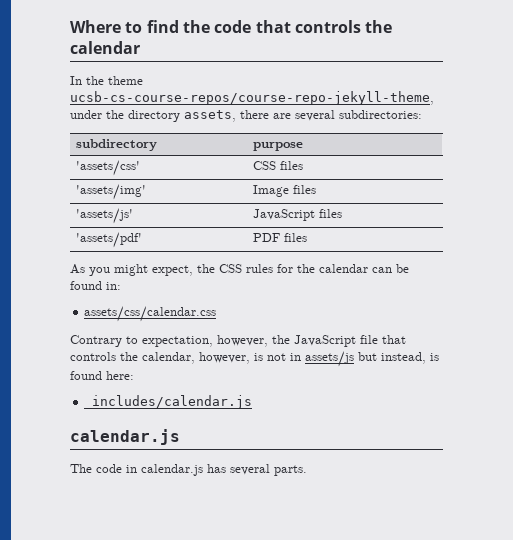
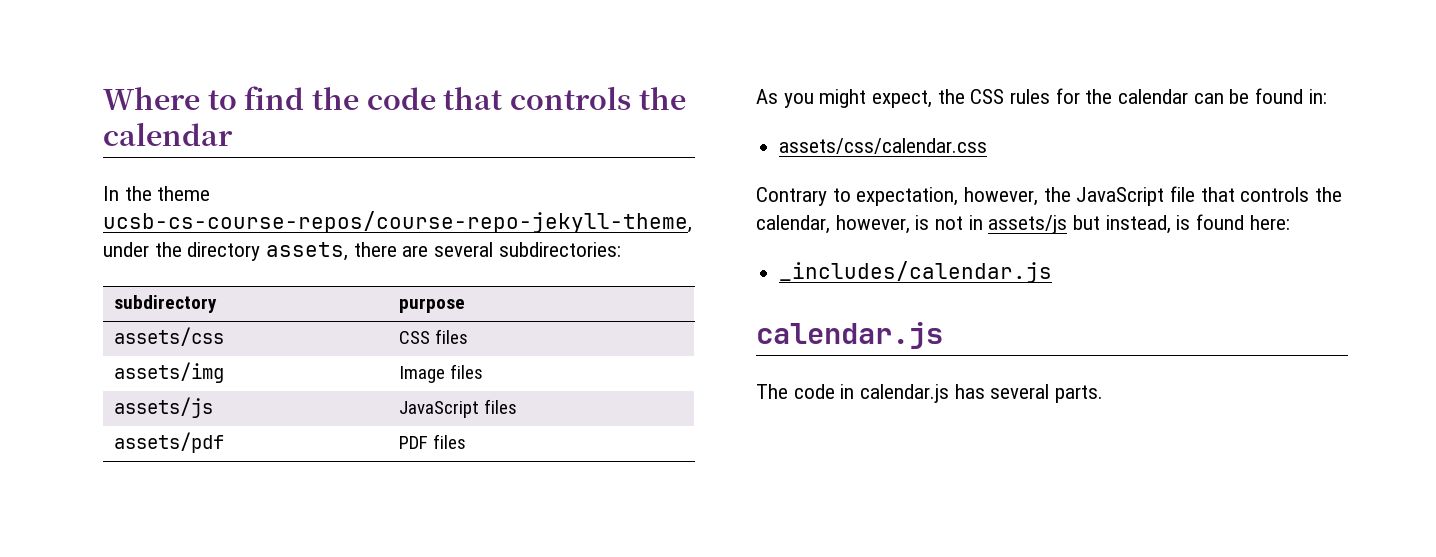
[76,160,141,176] 'assets/css' -> [113,327,224,346] assets/css
[76,184,147,200] 'assets/img' -> [113,362,224,383] assets/img
[76,208,134,224] 'assets/js' -> [113,397,213,418] assets/js
[76,232,143,248] 'assets/pdf' -> [113,432,224,453] assets/pdf

